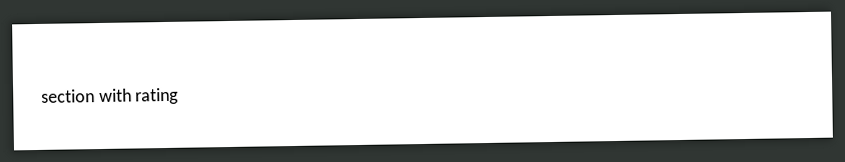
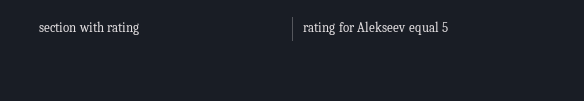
(180, 96) none -> [303,21,449,35] // rating for Alekseev equal 5

